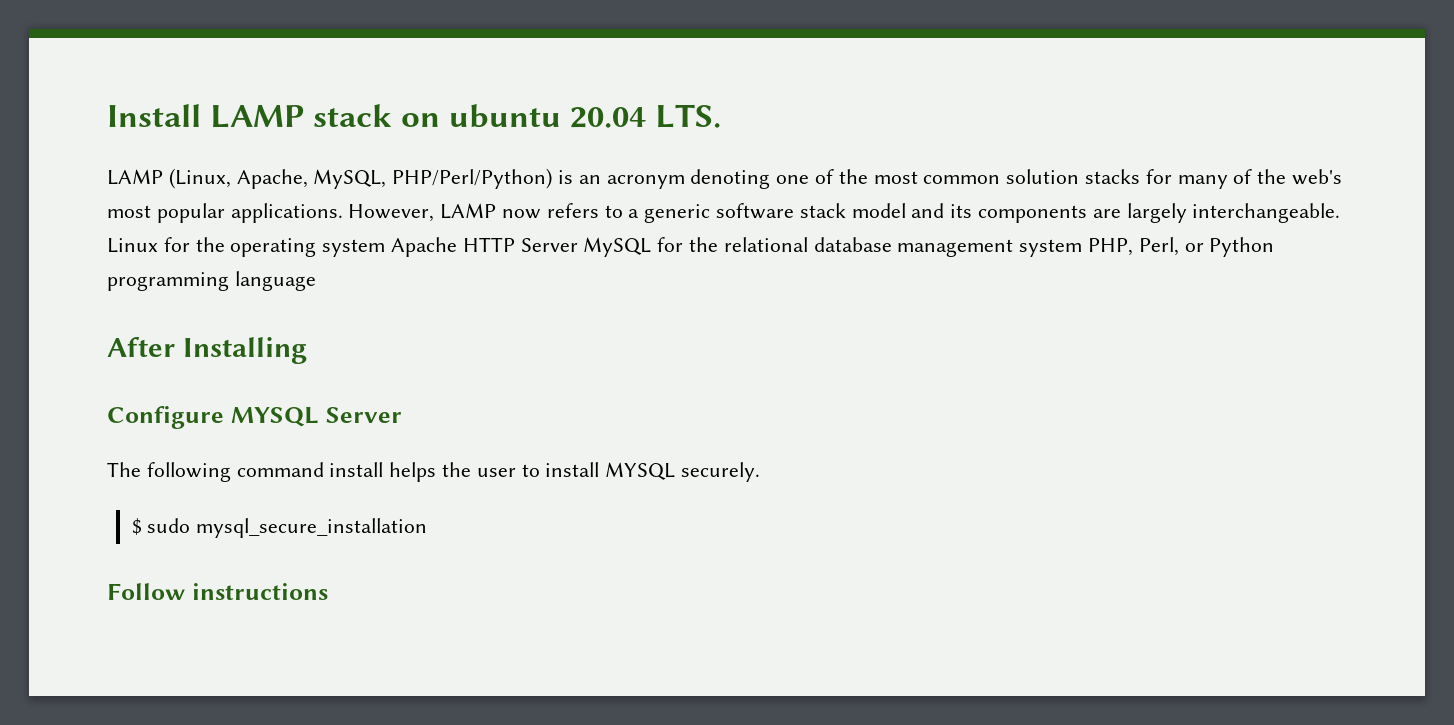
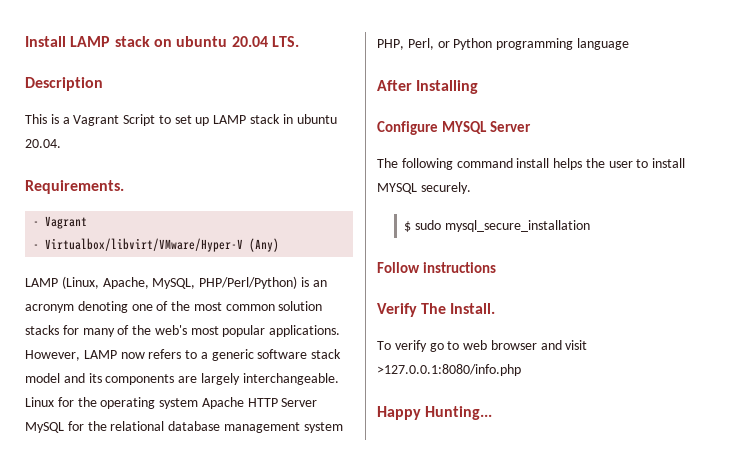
(722, 116) none -> [25,77,103,91] [25,114,337,126] [25,139,61,148] [25,180,124,194] [33,216,88,229] [33,238,280,252] // Description // This is a Vagrant Script to set up LAMP stack in ubuntu 20.04. // Requirements. // - Vagrant // - Virtualbox/libvirt/VMware/Hyper-V (Any)
(328, 591) none -> [377,303,496,317] [377,340,588,352] [377,364,521,376] [377,406,493,420] // Verify The Install. // To verify go to web browser and visit >127.0.0.1:8080/info.php // Happy Hunting...

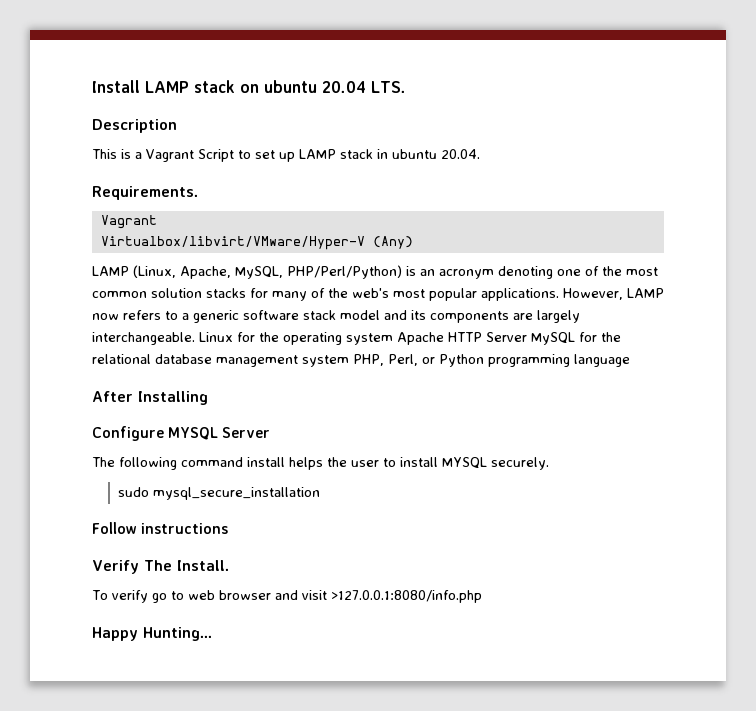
[33,221,40,226] - -> (198, 193) none
[33,244,40,249] - -> (157, 222) none
[404,221,412,232] $ -> (549, 463) none

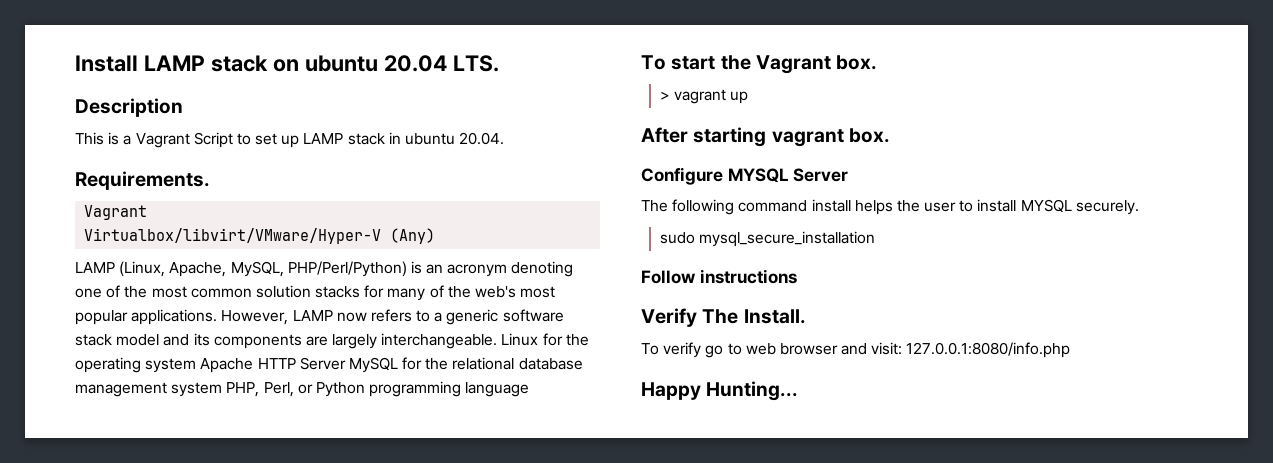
[92,391,208,405] After Installing -> [641,55,878,74] [659,89,749,104] [641,127,890,147] To start the Vagrant box. // > vagrant up // After starting vagrant box.
[301,590,482,603] visit >127.0.0.1:8080/info.php -> [871,342,1071,358] visit: 127.0.0.1:8080/info.php

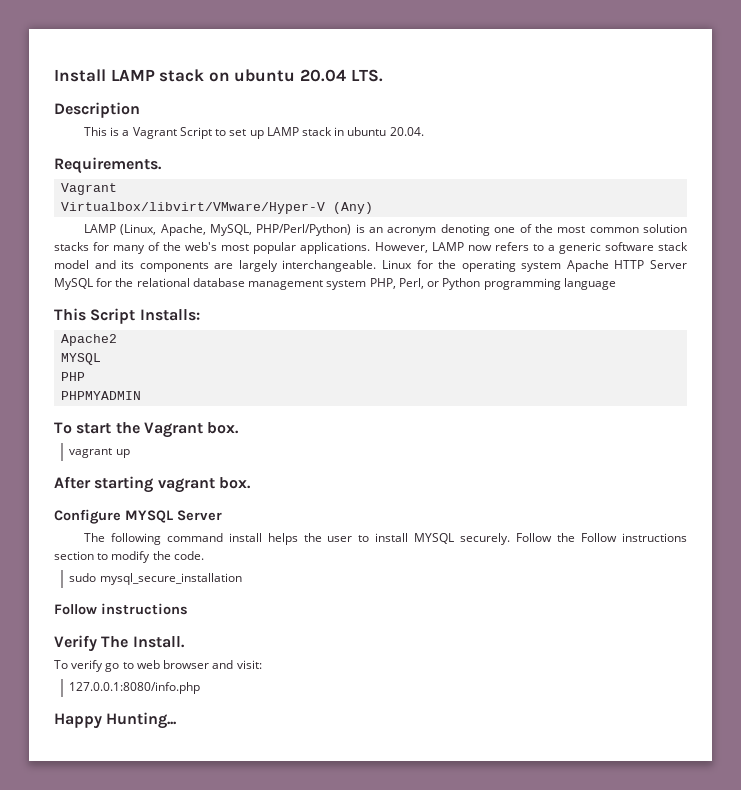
(530, 389) none -> [54,308,200,324] [61,334,118,346] [61,353,102,365] [61,372,86,381] [61,391,142,400] // This Script Installs: // Apache2 // MYSQL // PHP // PHPMYADMIN
[659,91,670,100] > -> (240, 428) none
(1139, 207) none -> [516,533,688,542] [54,551,204,563] Follow the Follow instructions section to modify the code.
(903, 348) none -> (262, 664) //

